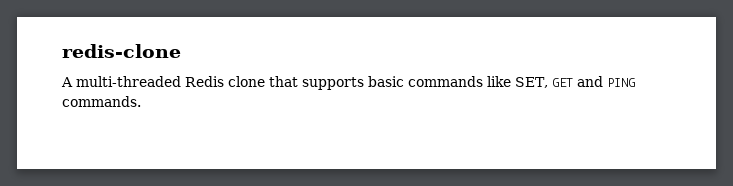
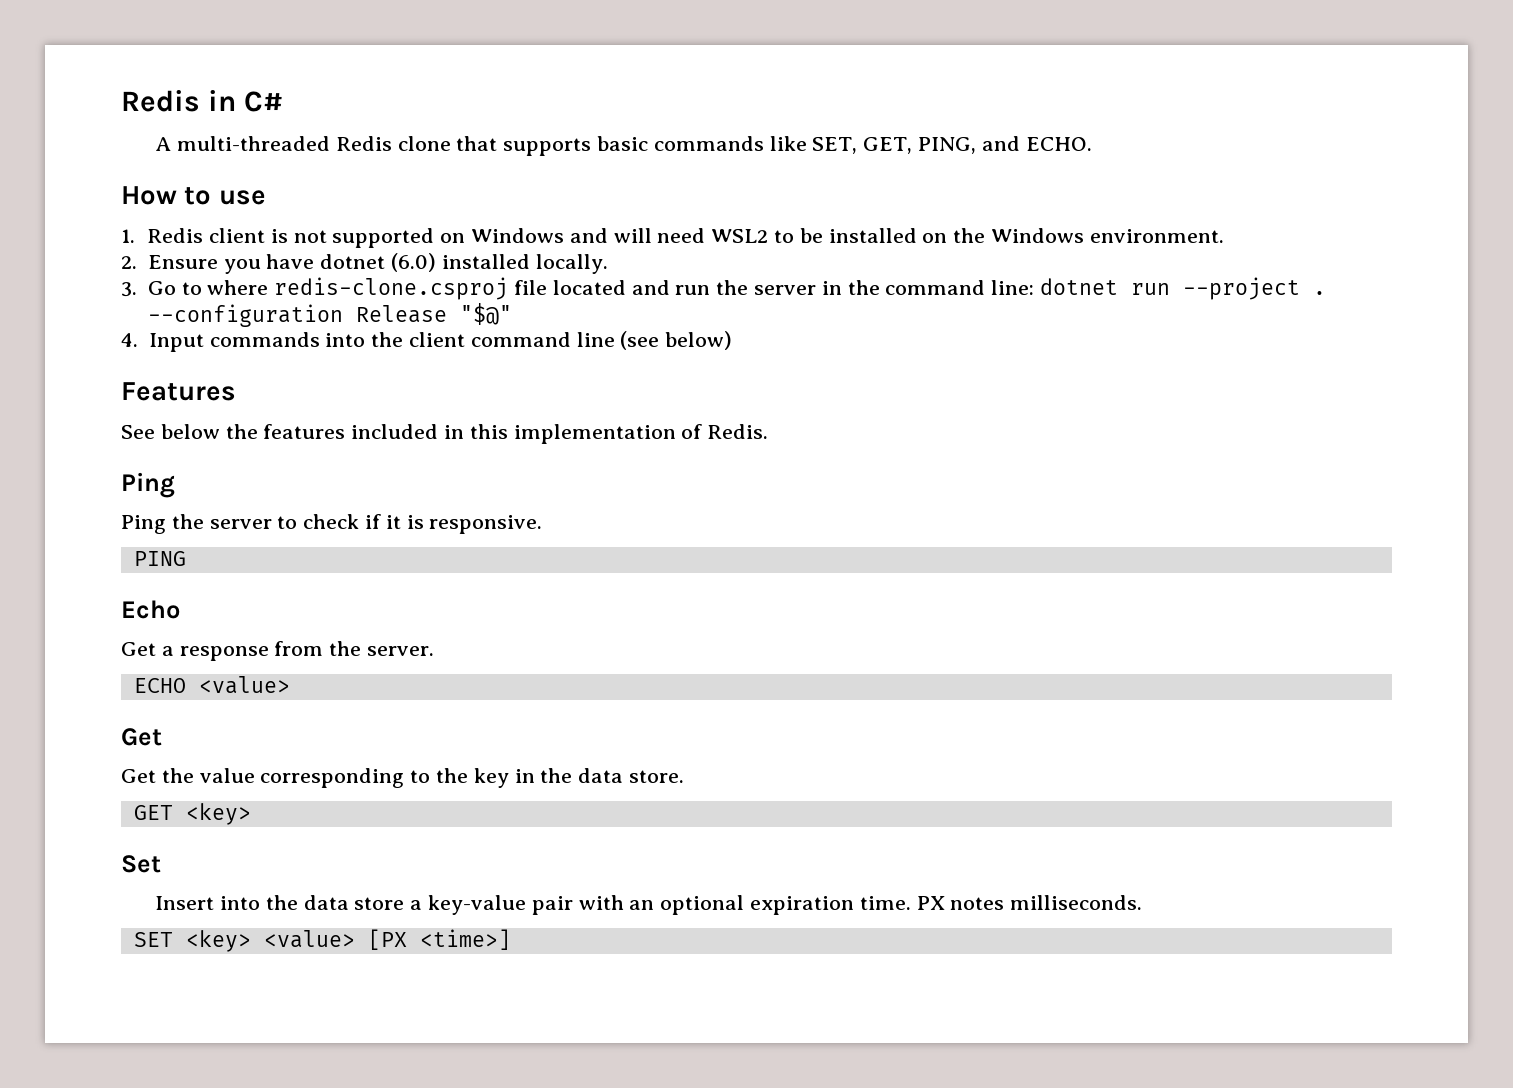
[62,44,181,58] redis-clone -> [121,90,283,112] Redis in C#
[551,76,635,87] [62,96,141,107] GET and PING commands. -> [863,136,1092,154] [121,186,266,205] [121,228,1224,248] [121,253,608,274] [121,277,1327,300] [147,303,512,327] [121,331,733,352] [121,382,236,401] [121,424,769,444] [121,472,175,498] [121,514,543,534] [133,551,186,566] [121,600,180,619] [121,641,435,661] [133,676,290,694] [121,728,162,746] [121,768,685,788] [133,803,251,825] [121,855,161,873] [155,895,1143,915] [133,929,511,952] GET, PING, and ECHO. // How to use // 1. Redis client is not supported on Windows and will need WSL2 to be installed on the Windows environment. // 2. Ensure you have dotnet (6.0) installed locally. // 3. Go to where redis-clone.csproj file located and run the server in the command line: dotnet run --project . --configuration Release "$@" // 4. Input commands into the client command line (see below) // Features // See below the features included in this implementation of Redis. // Ping // Ping the server to check if it is responsive. // PING // Echo // Get a response from the server. // ECHO <value> // Get // Get the value corresponding to the key in the data store. // GET <key> // Set // Insert into the data store a key-value pair with an optional expiration time. PX notes milliseconds. // SET <key> <value> [PX <time>]

